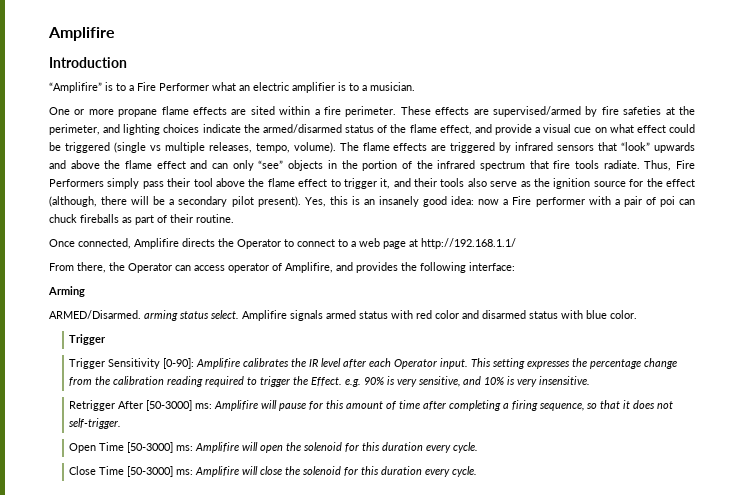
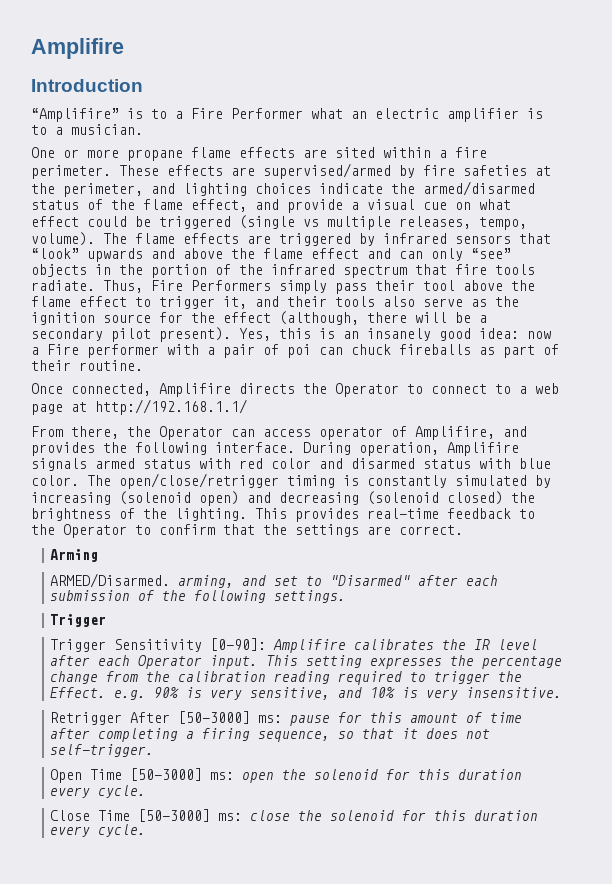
[469,262,515,271] [48,286,85,297] [49,310,239,321] interface: // Arming // ARMED/Disarmed. arming status select. -> [215,442,439,456] interface. During operation,
(637, 314) none -> [87,473,551,489] [31,491,535,506] [31,508,535,522] [31,524,463,538] [49,549,98,562] [49,573,498,588] [49,590,346,603] The open/close/retrigger timing is constantly simulated by increasing (solenoid open) and decreasing (solenoid closed) the brightness of the lighting. This provides real-time feedback to the Operator to confirm that the settings are correct. // Arming // ARMED/Disarmed. arming, and set to "Disarmed" after each submission of the following settings.
[214,400,278,411] Amplifire will -> (282, 719) none
[195,442,259,453] Amplifire will -> (234, 776) none
[195,466,259,477] Amplifire will -> (242, 817) none

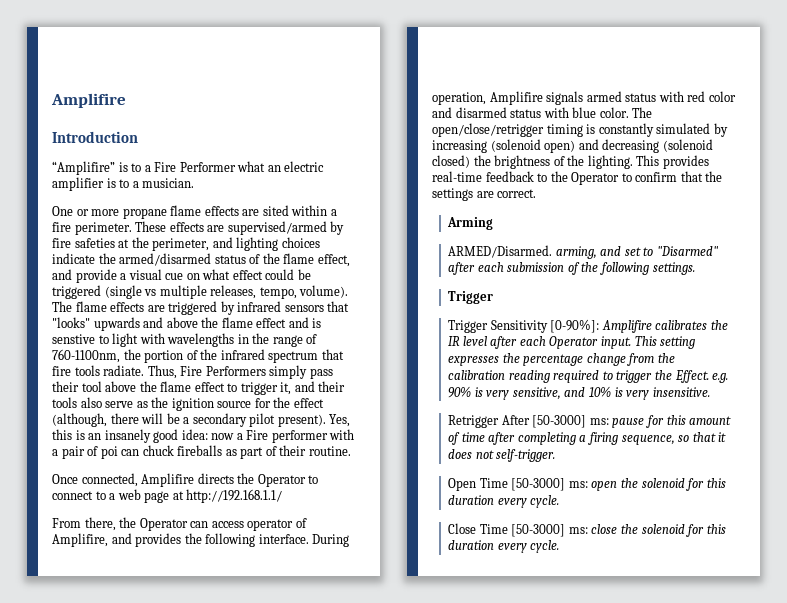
[31,248,79,259] “look” -> [52,317,90,328] "looks"
[399,248,511,261] [31,264,111,277] can only “see” objects in -> [312,318,322,328] [52,333,318,347] [52,349,120,363] is senstive to light with wavelengths in the range of 760-1100nm,
[209,638,266,651] [0-90]: -> [550,319,600,333] [0-90%]:

